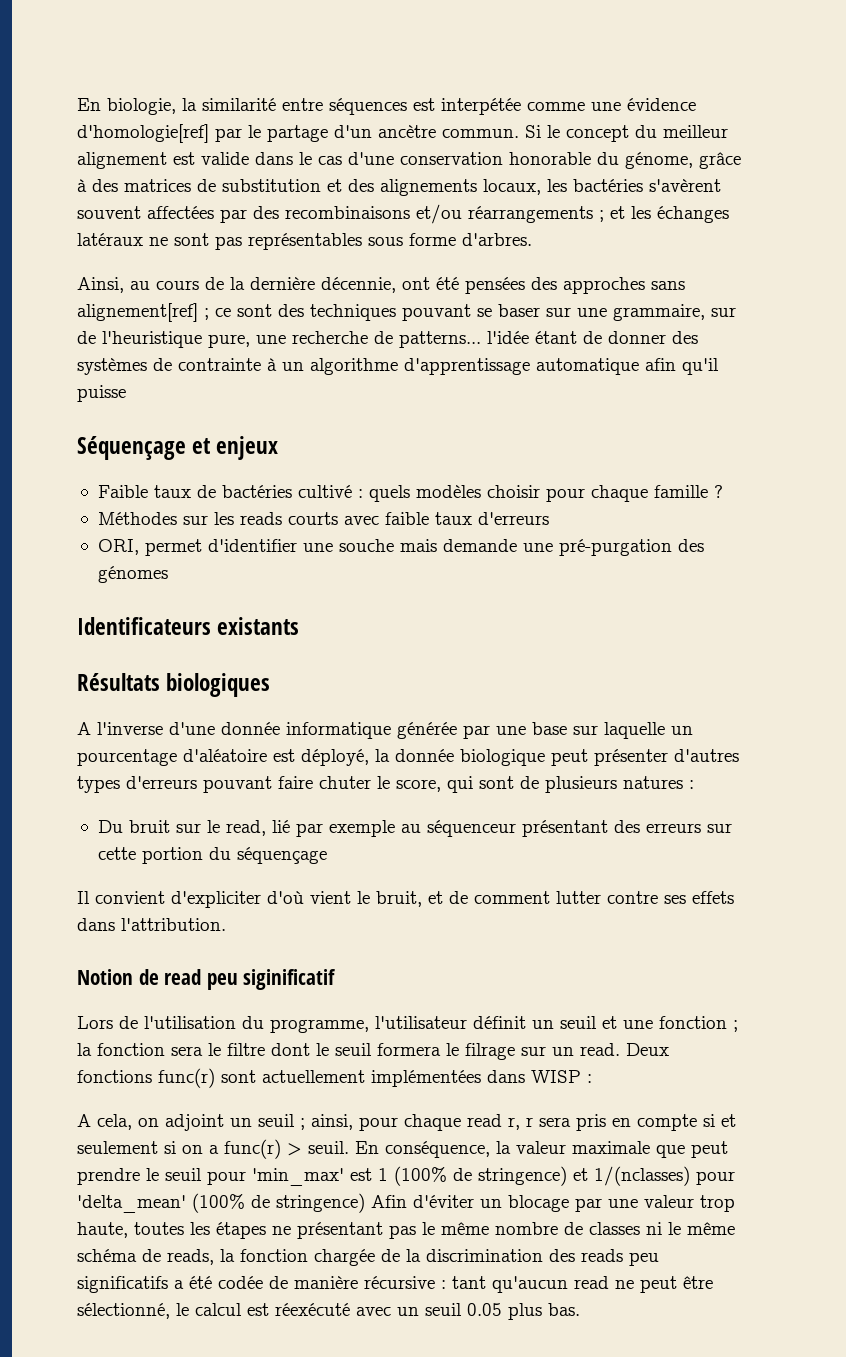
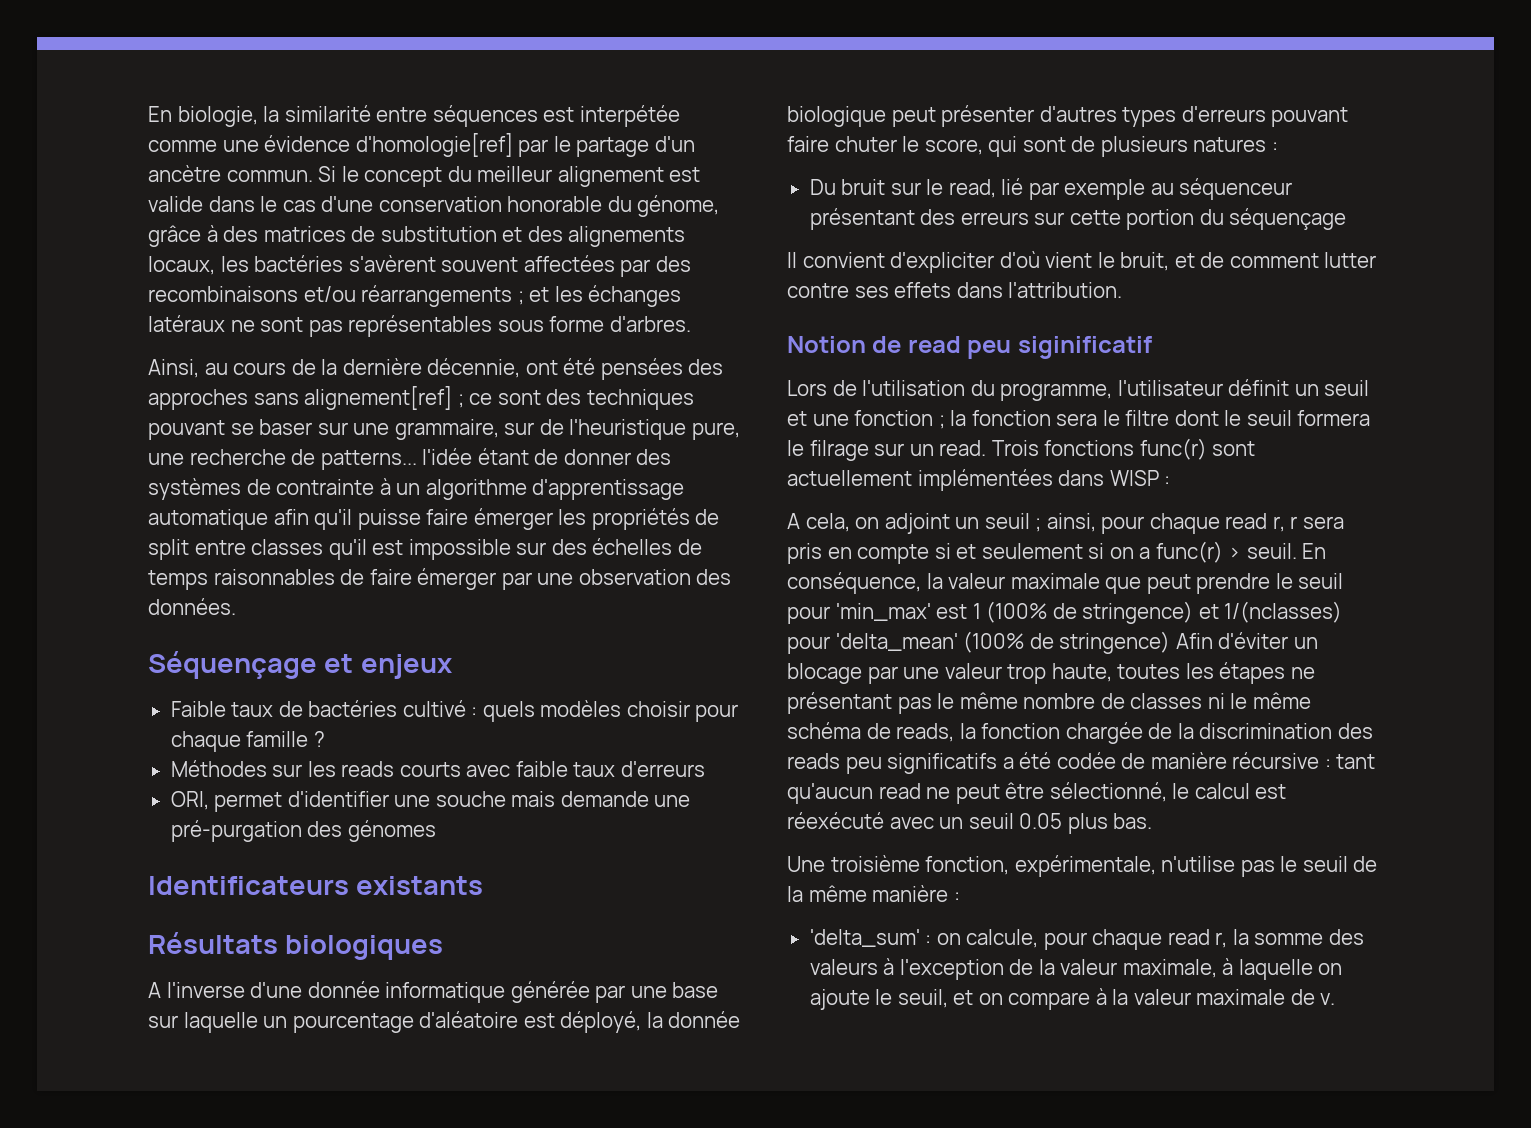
(126, 393) none -> [426,508,720,530] [148,538,702,560] [148,568,732,590] [148,598,236,615] faire émerger les propriétés de split entre classes qu'il est impossible sur des échelles de temps raisonnables de faire émerger par une observation des données.
[626,1043,669,1056] Deux -> [991,440,1039,456] Trois
(580, 1309) none -> [787,855,1378,877] [787,885,960,902] [809,929,1364,950] [809,958,1343,980] [809,988,1336,1010] // Une troisième fonction, expérimentale, n'utilise pas le seuil de la même manière : // 'delta_sum' : on calcule, pour chaque read r, la somme des valeurs à l'exception de la valeur maximale, à laquelle on ajoute le seuil, et on compare à la valeur maximale de v.

